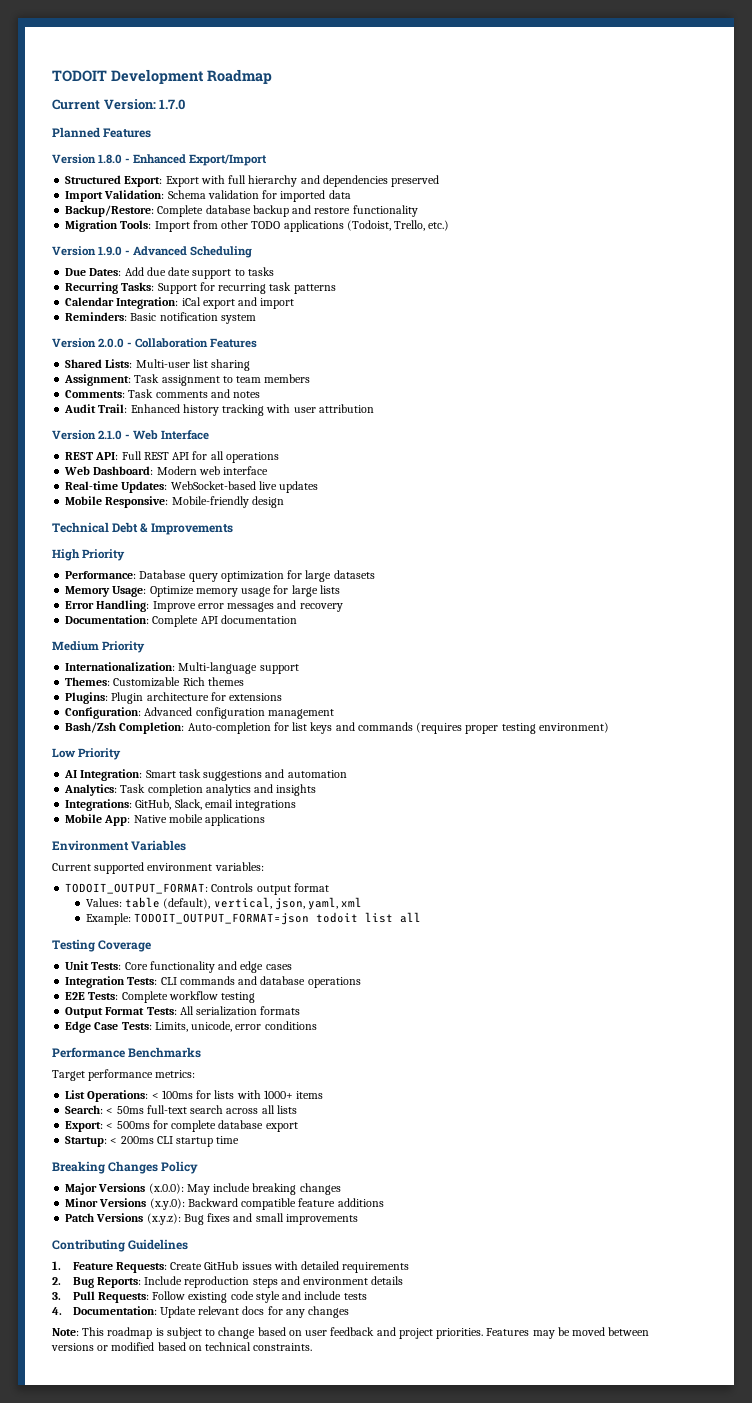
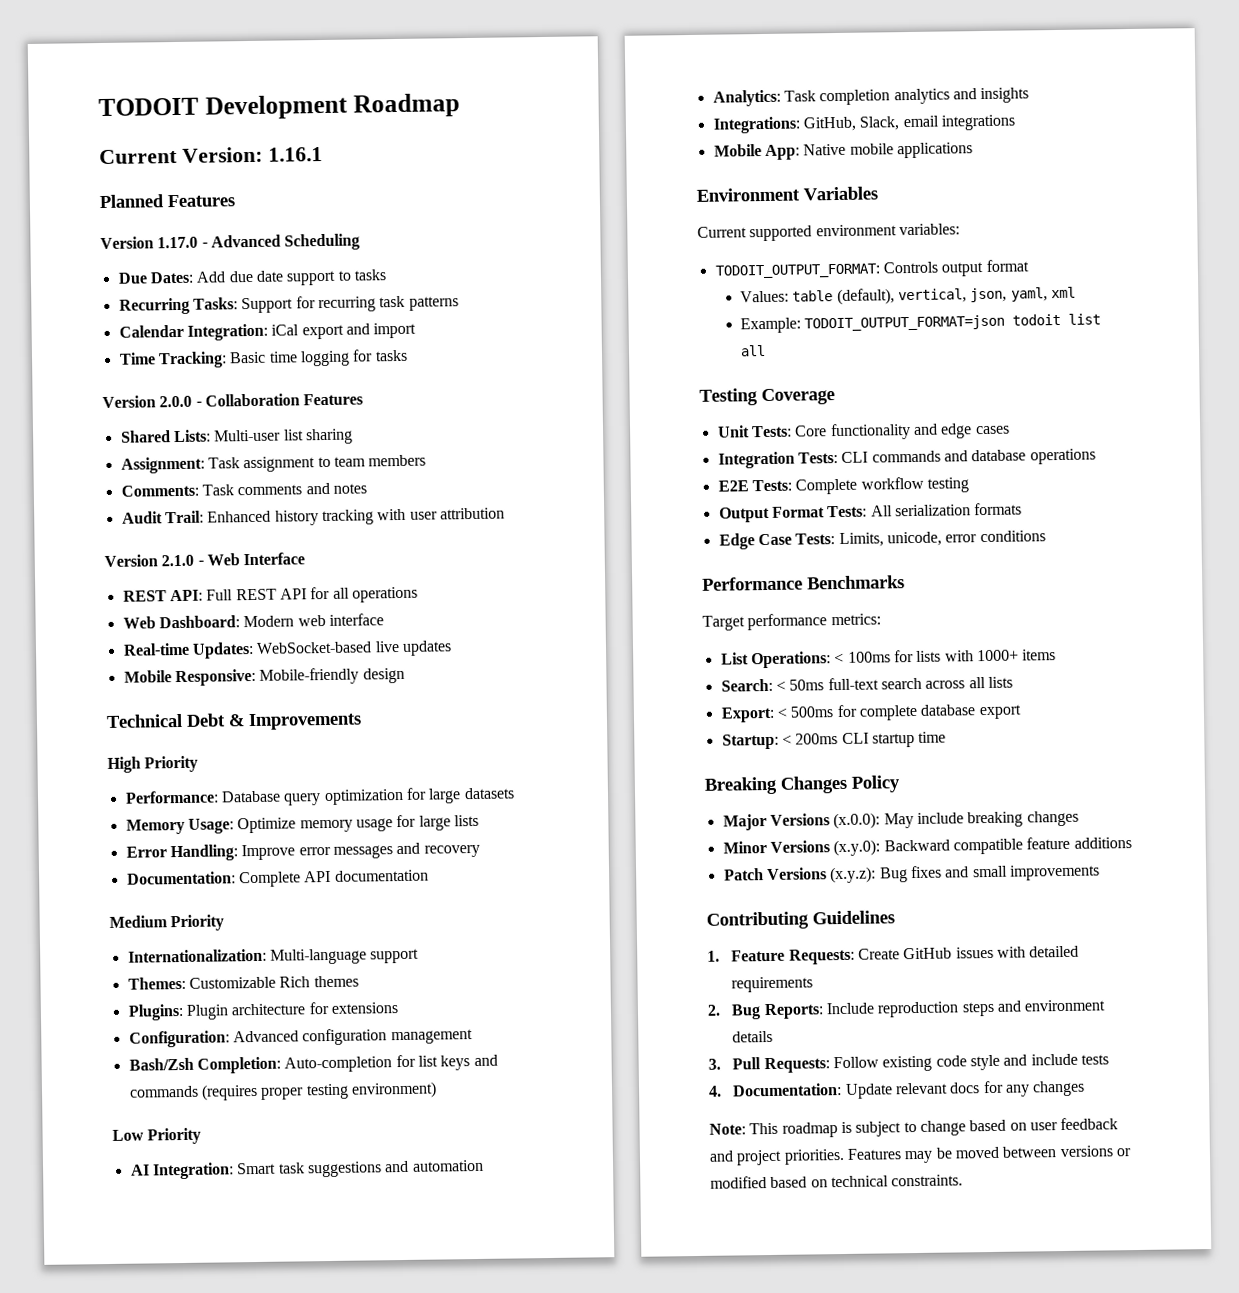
[159,99,186,110] 1.7.0 -> [267,147,323,162] 1.16.1
[98,154,268,166] [65,175,440,187] [65,190,351,202] [65,205,418,217] [65,220,450,232] [52,246,123,256] 1.8.0 - Enhanced Export/Import // Structured Export: Export with full hierarchy and dependencies preserved // Import Validation: Schema validation for imported data // Backup/Restore: Complete database backup and restore functionality // Migration Tools: Import from other TODO applications (Todoist, Trello, etc.) // Version 1.9.0 -> [157,236,199,249] 1.17.0
[65,312,256,324] Reminders: Basic notification system -> [118,349,408,369] Time Tracking: Basic time logging for tasks

